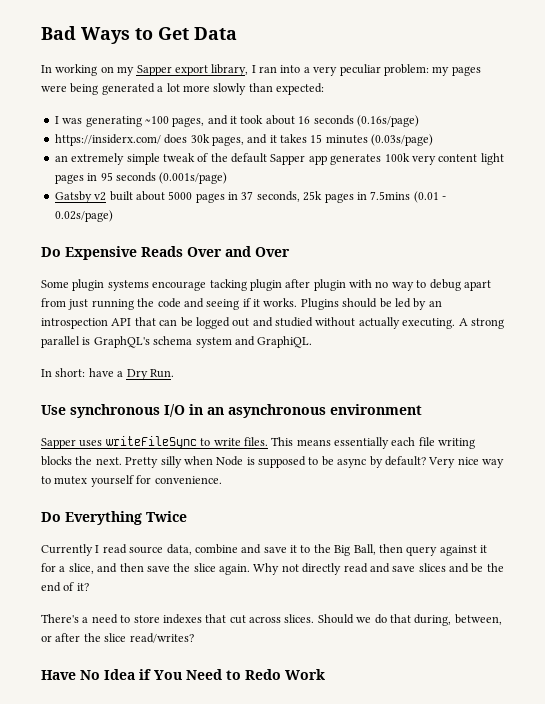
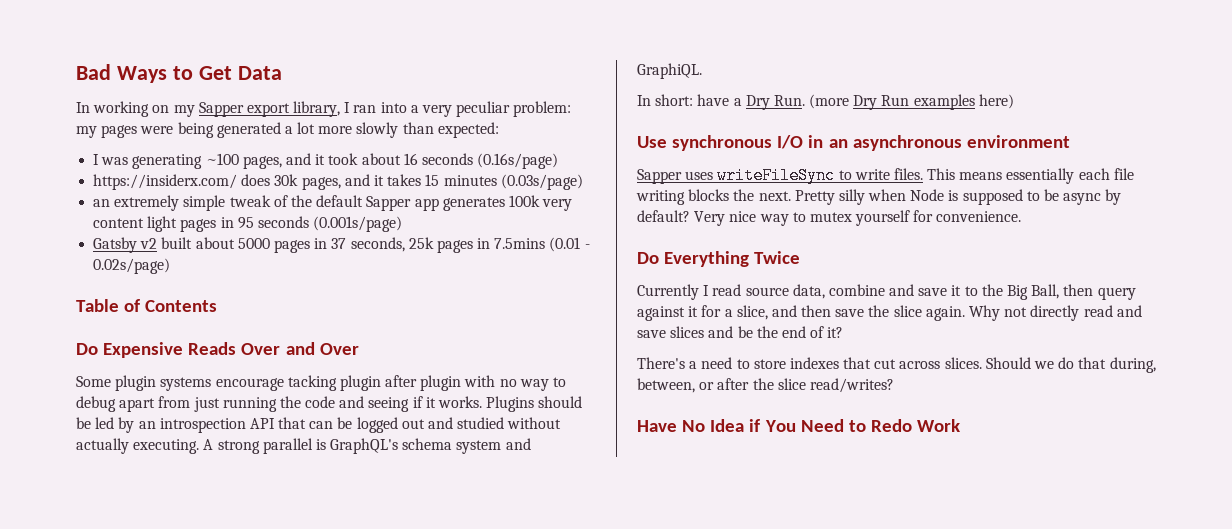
(113, 216) none -> [76,299,218,312] // Table of Contents
(174, 373) none -> [809,94,1014,110] (more Dry Run examples here)

